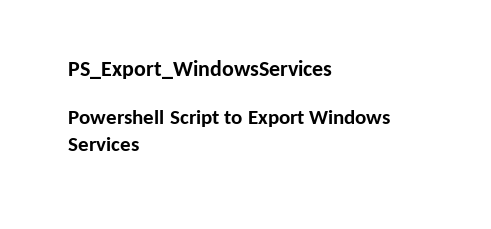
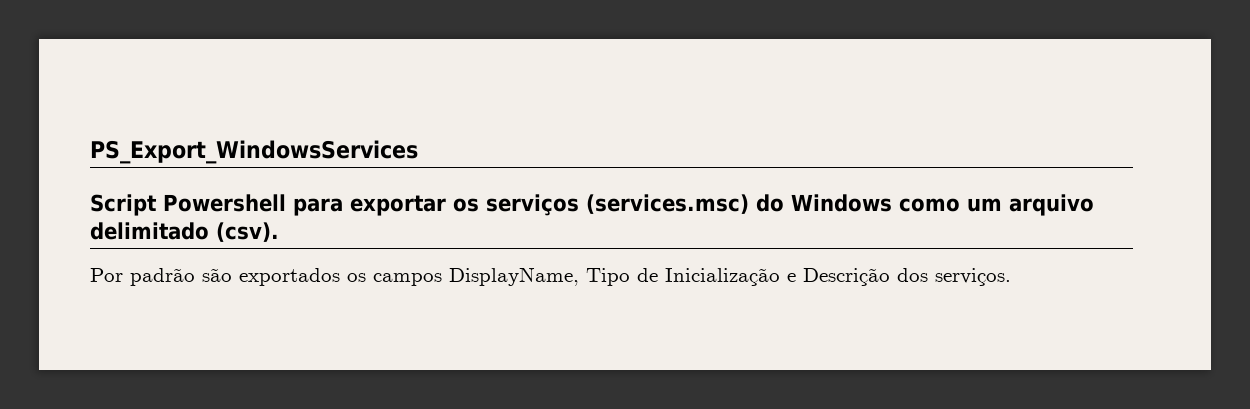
[68,110,391,127] [68,137,139,151] Powershell Script to Export Windows Services -> [90,194,1094,216] [90,222,279,242] [90,267,1011,286] Script Powershell para exportar os serviços (services.msc) do Windows como um arquivo delimitado (csv). // Por padrão são exportados os campos DisplayName, Tipo de Inicialização e Descrição dos serviços.

